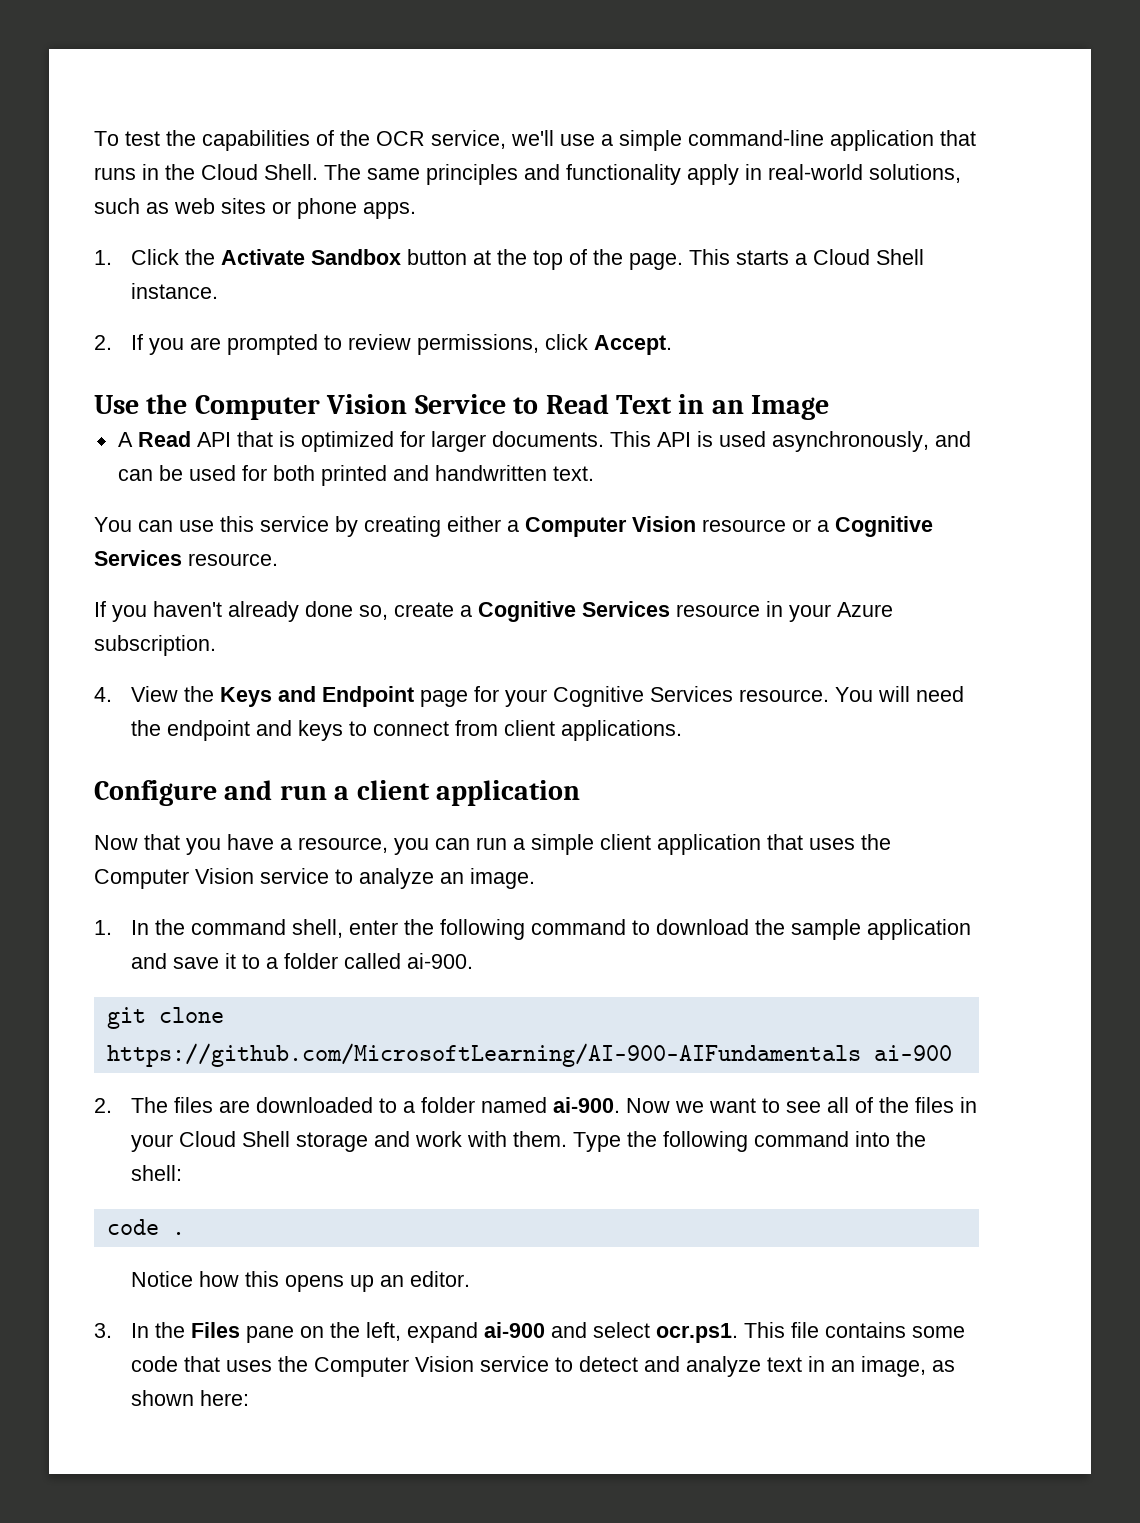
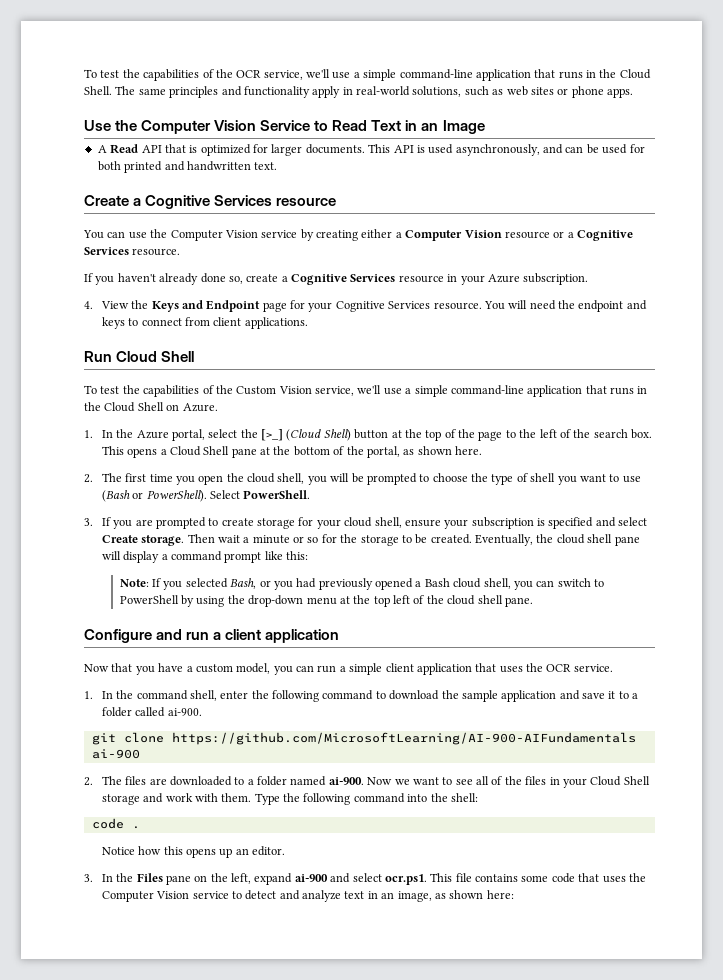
[94,249,924,270] [130,283,218,299] [94,334,672,355] // 1. Click the Activate Sandbox button at the top of the page. This starts a Cloud Shell instance. // 2. If you are prompted to review permissions, click Accept. -> (633, 93) none
(594, 473) none -> [84,195,337,209] // Create a Cognitive Services resource
[220,516,254,532] this -> [150,229,258,241] the Computer Vision
(682, 730) none -> [84,351,195,362] [84,385,648,397] [84,402,218,412] [84,429,653,441] [101,446,483,458] [84,473,641,485] [101,490,311,502] [84,517,648,529] [101,534,640,546] [101,551,309,563] [119,578,605,590] [119,595,533,607] // Run Cloud Shell // To test the capabilities of the Custom Vision service, we'll use a simple command-line application that runs in the Cloud Shell on Azure. // 1. In the Azure portal, select the [>_] (Cloud Shell) button at the top of the page to the left of the search box. This opens a Cloud Shell pane at the bottom of the portal, as shown here. // 2. The first time you open the cloud shell, you will be prompted to choose the type of shell you want to use (Bash or PowerShell). Select PowerShell. // 3. If you are prompted to create storage for your cloud shell, ensure your subscription is specified and select Create storage. Then wait a minute or so for the storage to be created. Eventually, the cloud shell pane will display a command prompt like this: // Note: If you selected Bash, or you had previously opened a Bash cloud shell, you can switch to PowerShell by using the drop-down menu at the top left of the cloud shell pane.
[298,837,388,853] resource, -> [195,663,271,674] custom model,
[94,868,535,889] Computer Vision service to analyze an image. -> [546,664,613,672] OCR service.

